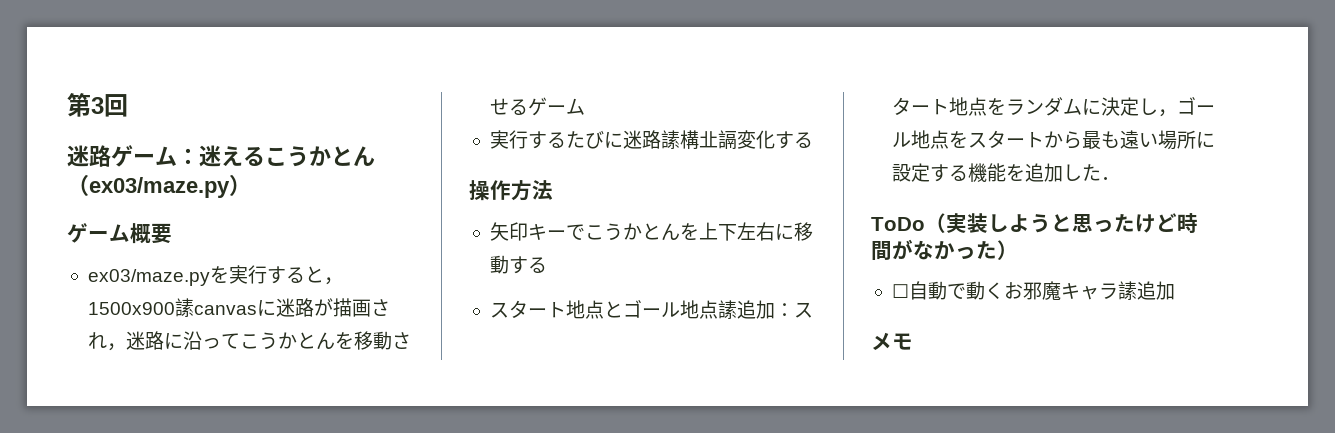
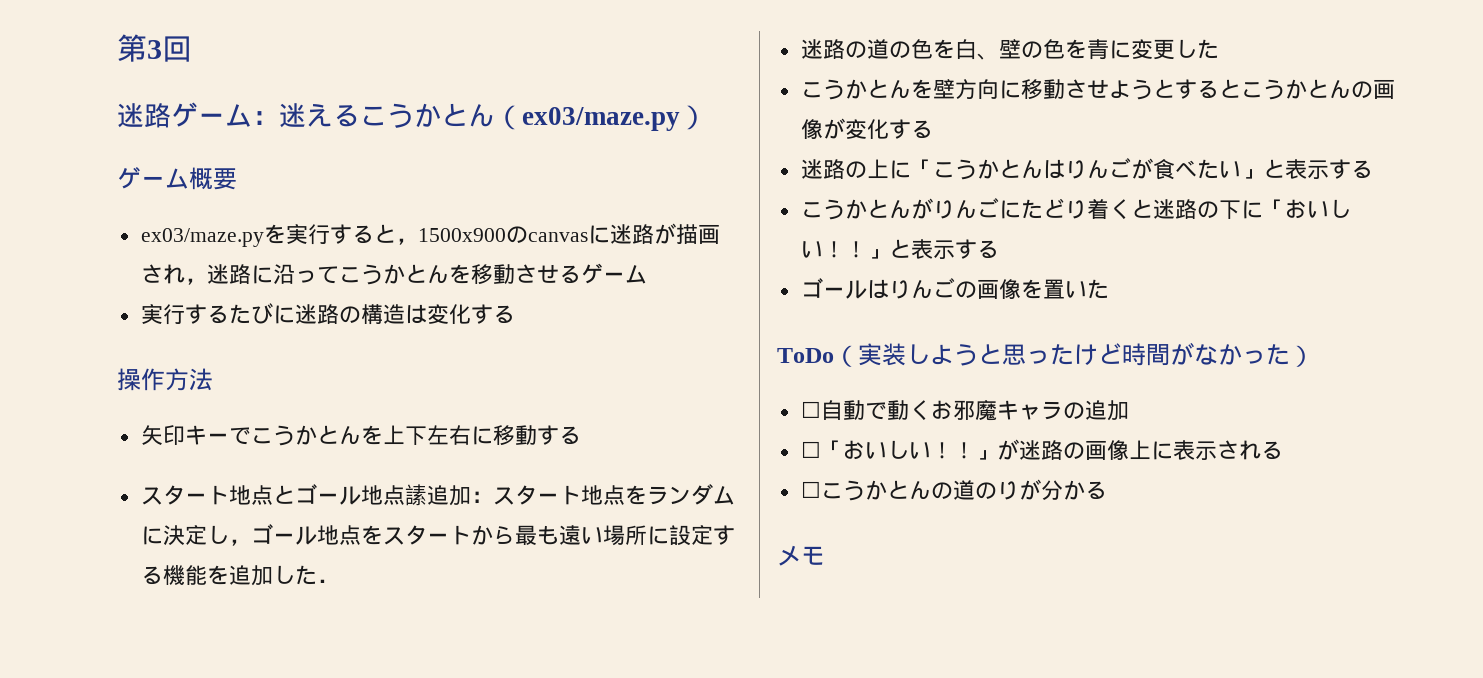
[174,298,194,317] 䛾 -> [505,226,528,243] の
[660,130,737,149] 䛾構㐀䛿 -> [338,304,427,325] の構造は
(1120, 178) none -> [800,39,1219,60] [800,79,1395,100] [800,118,933,139] [800,158,1373,180] [800,198,1351,220] [800,239,999,259] [800,278,1109,299] // 迷路の道の色を白、壁の色を青に変更した // こうかとんを壁方向に移動させようとするとこうかとんの画像が変化する // 迷路の上に「こうかとんはりんごが食べたい」と表示する // こうかとんがりんごにたどり着くと迷路の下に「おいしい！！」と表示する // ゴールはりんごの画像を置いた
[1117,281,1175,300] 䛾追加 -> [1062,400,1129,421] [800,439,1283,460] [800,479,1107,501] の追加 // ☐「おいしい！！」が迷路の画像上に表示される // ☐こうかとんの道のりが分かる

